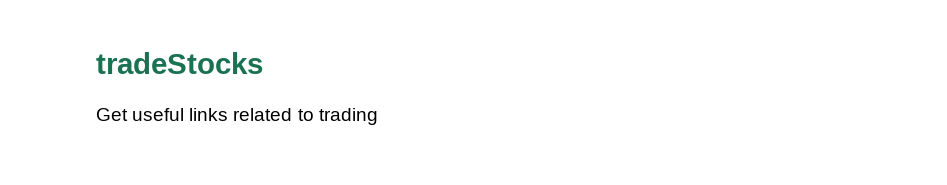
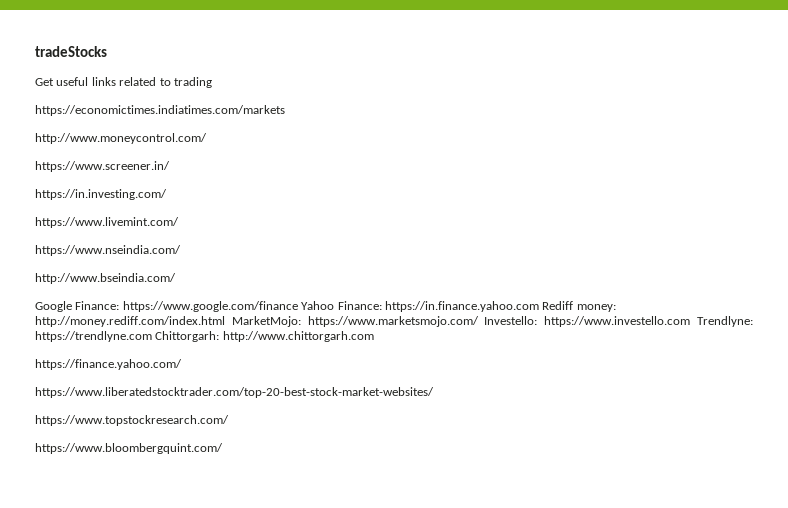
(378, 116) none -> [35,105,285,116] [35,133,207,144] [35,161,170,172] [35,189,167,200] [35,217,179,228] [35,245,181,256] [35,273,176,284] [35,301,616,312] [35,316,753,327] [35,331,374,342] [35,359,182,370] [35,387,434,398] [35,415,229,426] [35,443,223,454] // https://economictimes.indiatimes.com/markets // http://www.moneycontrol.com/ // https://www.screener.in/ // https://in.investing.com/ // https://www.livemint.com/ // https://www.nseindia.com/ // http://www.bseindia.com/ // Google Finance: https://www.google.com/finance Yahoo Finance: https://in.finance.yahoo.com Rediff money: http://money.rediff.com/index.html MarketMojo: https://www.marketsmojo.com/ Investello: https://www.investello.com Trendlyne: https://trendlyne.com Chittorgarh: http://www.chittorgarh.com // https://finance.yahoo.com/ // https://www.liberatedstocktrader.com/top-20-best-stock-market-websites/ // https://www.topstockresearch.com/ // https://www.bloombergquint.com/

